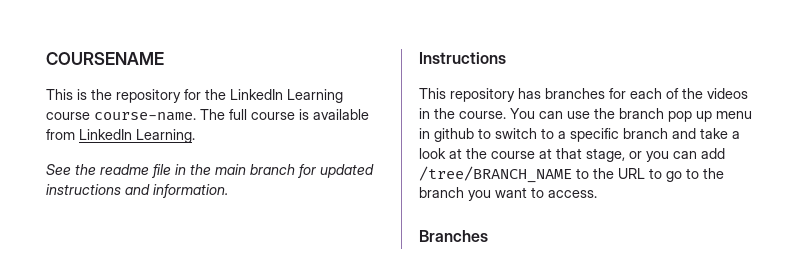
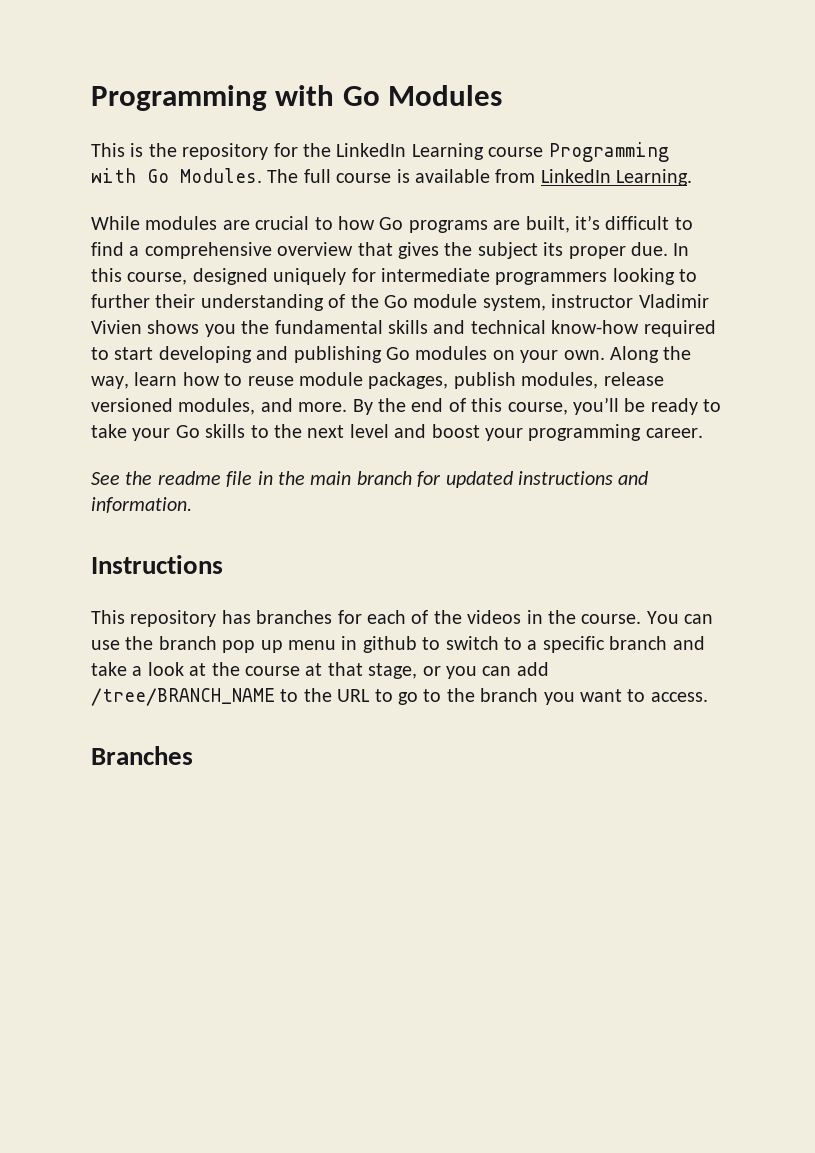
[46,52,164,65] COURSENAME -> [91,85,503,111] Programming with Go Modules
[94,112,196,121] course-name. -> [548,142,669,162] [91,168,262,183] Programming with Go Modules.
(195, 136) none -> [91,215,693,233] [91,242,690,259] [91,268,698,285] [91,294,709,311] [91,320,716,337] [91,346,692,363] [91,372,664,389] [91,397,722,415] [91,424,703,441] // While modules are crucial to how Go programs are built, it’s difficult to find a comprehensive overview that gives the subject its proper due. In this course, designed uniquely for intermediate programmers looking to further their understanding of the Go module system, instructor Vladimir Vivien shows you the fundamental skills and technical know-how required to start developing and publishing Go modules on your own. Along the way, learn how to reuse module packages, publish modules, release versioned modules, and more. By the end of this course, you’ll be ready to take your Go skills to the next level and boost your programming career.

